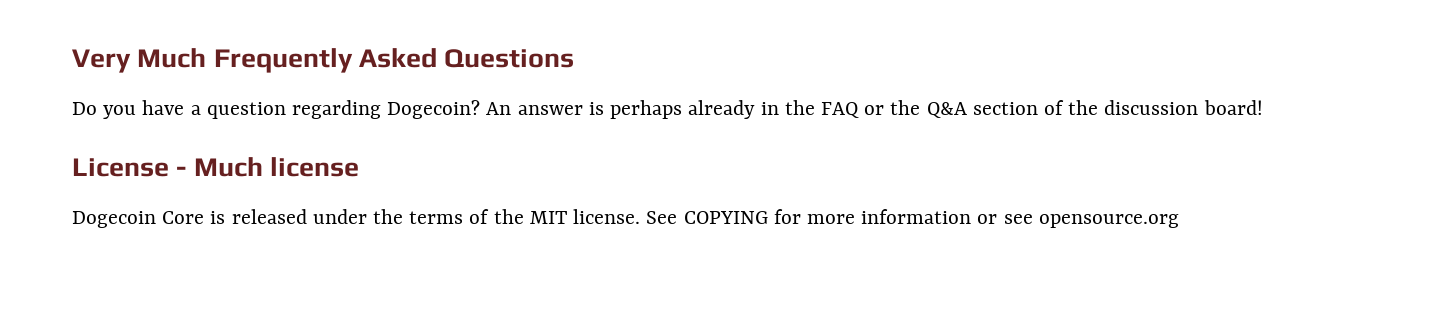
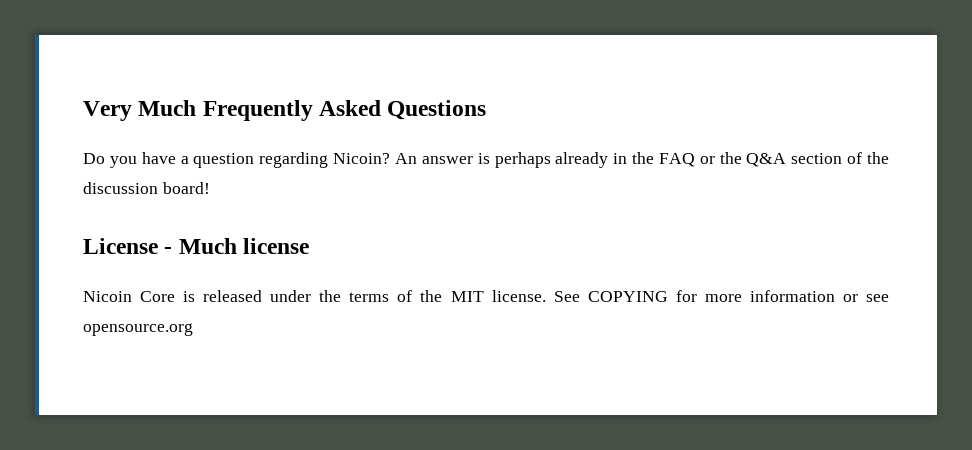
[387,100,481,119] Dogecoin? -> [333,153,391,164] Nicoin?
[72,211,156,228] Dogecoin -> [83,291,132,302] Nicoin

